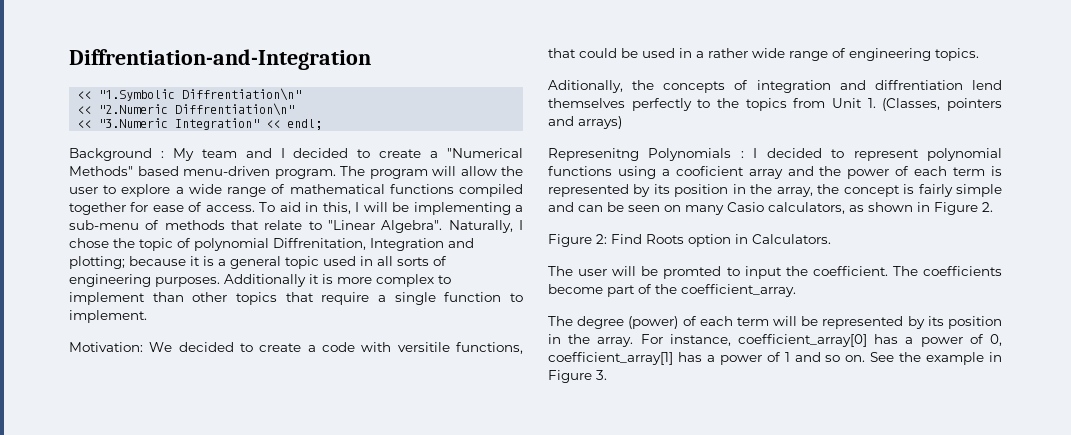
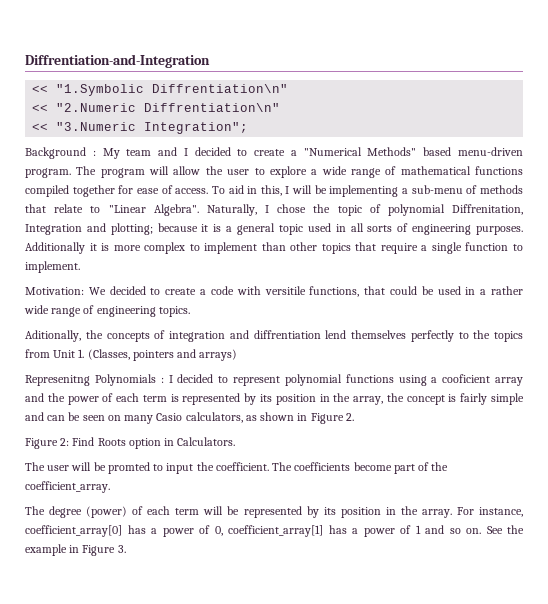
[175,118,323,130] Integration" << endl; -> [144,122,249,134] Integration";

